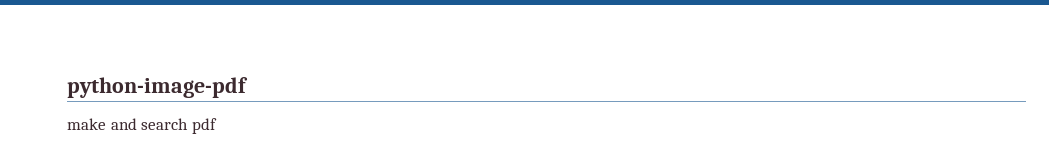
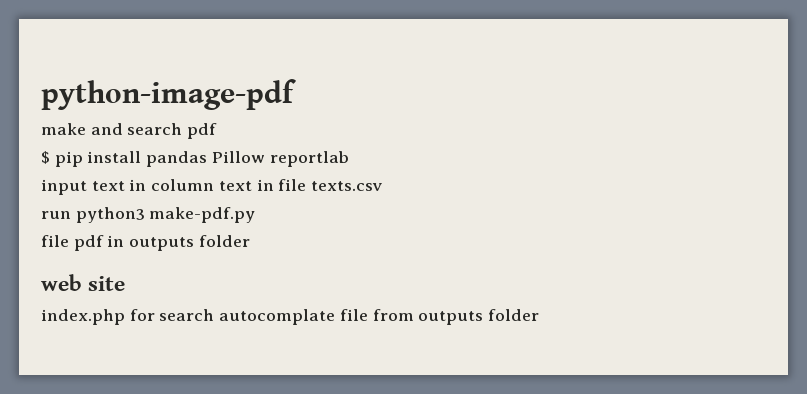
(217, 126) none -> [41,151,349,167] [41,179,383,195] [41,207,256,223] [41,235,250,251] [41,274,126,291] [41,309,540,325] // $ pip install pandas Pillow reportlab // input text in column text in file texts.csv // run python3 make-pdf.py // file pdf in outputs folder // web site // index.php for search autocomplate file from outputs folder

